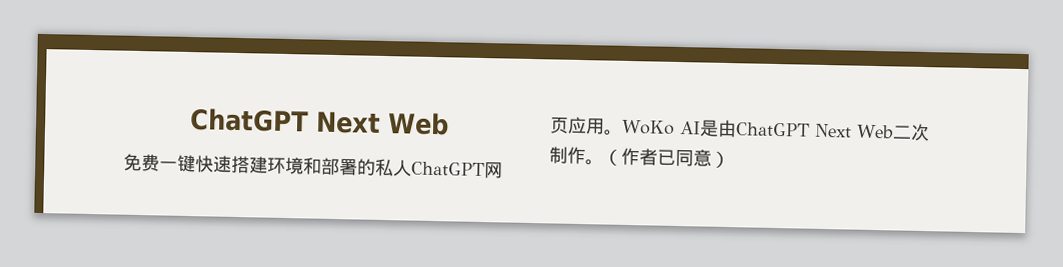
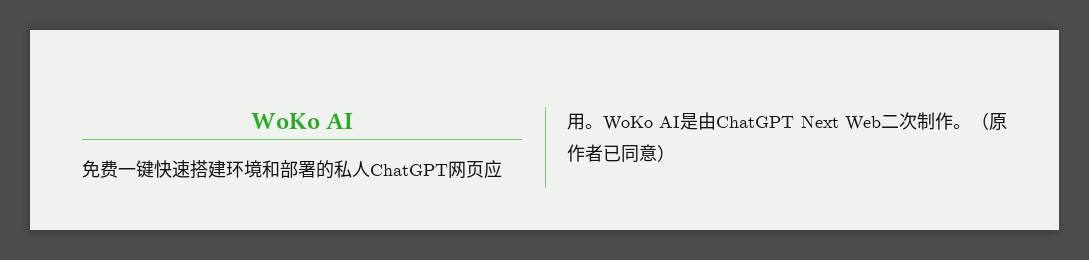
[188,108,449,136] ChatGPT Next Web -> [250,113,354,129] WoKo AI
(622, 157) none -> [989,113,1007,130] 原

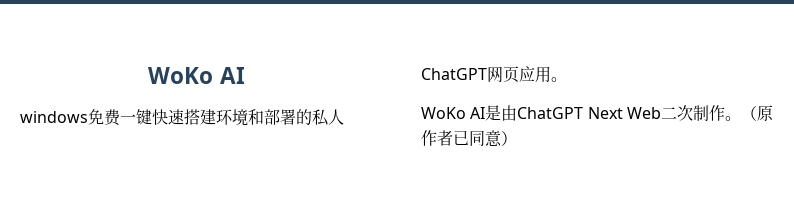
(354, 121) none -> [20,111,88,123] windows
(603, 126) none -> (567, 79) //

